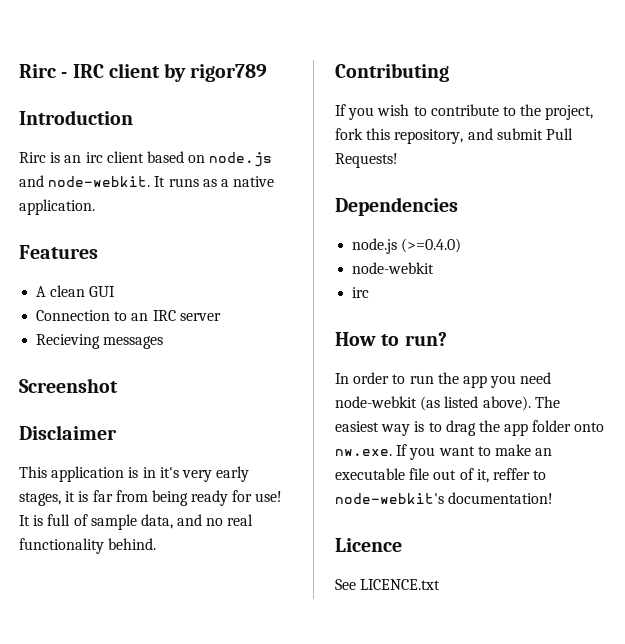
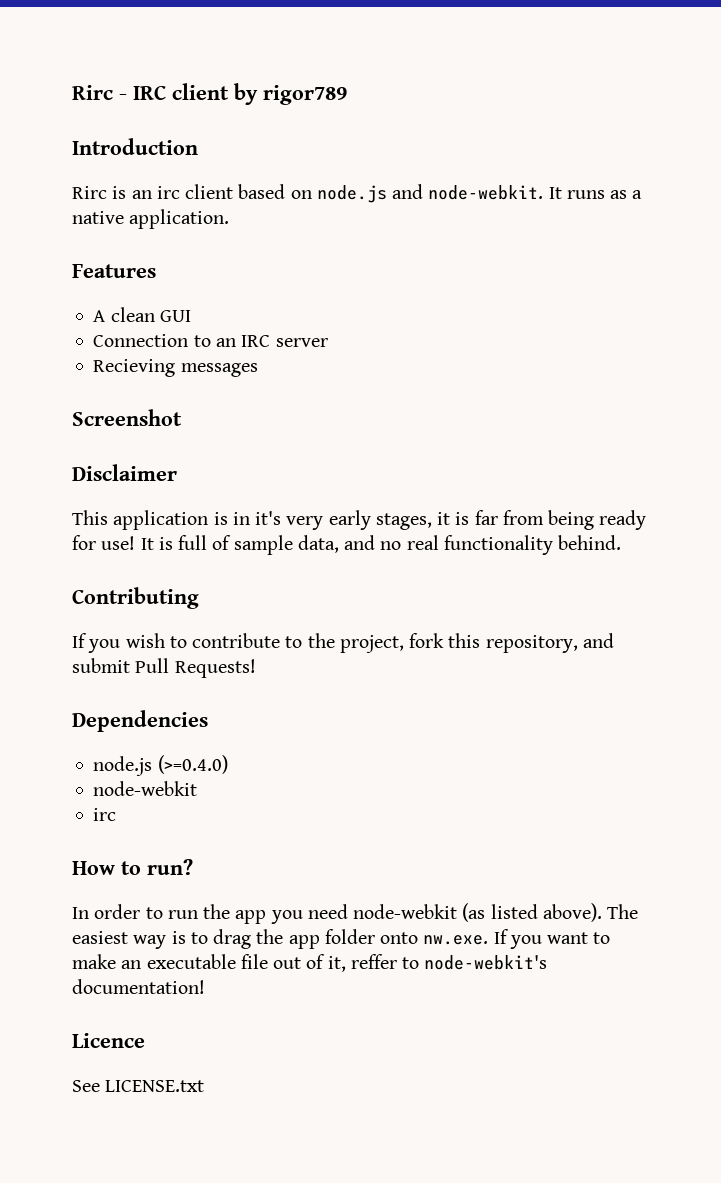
[360,579,441,590] LICENCE.txt -> [105,1080,205,1092] LICENSE.txt

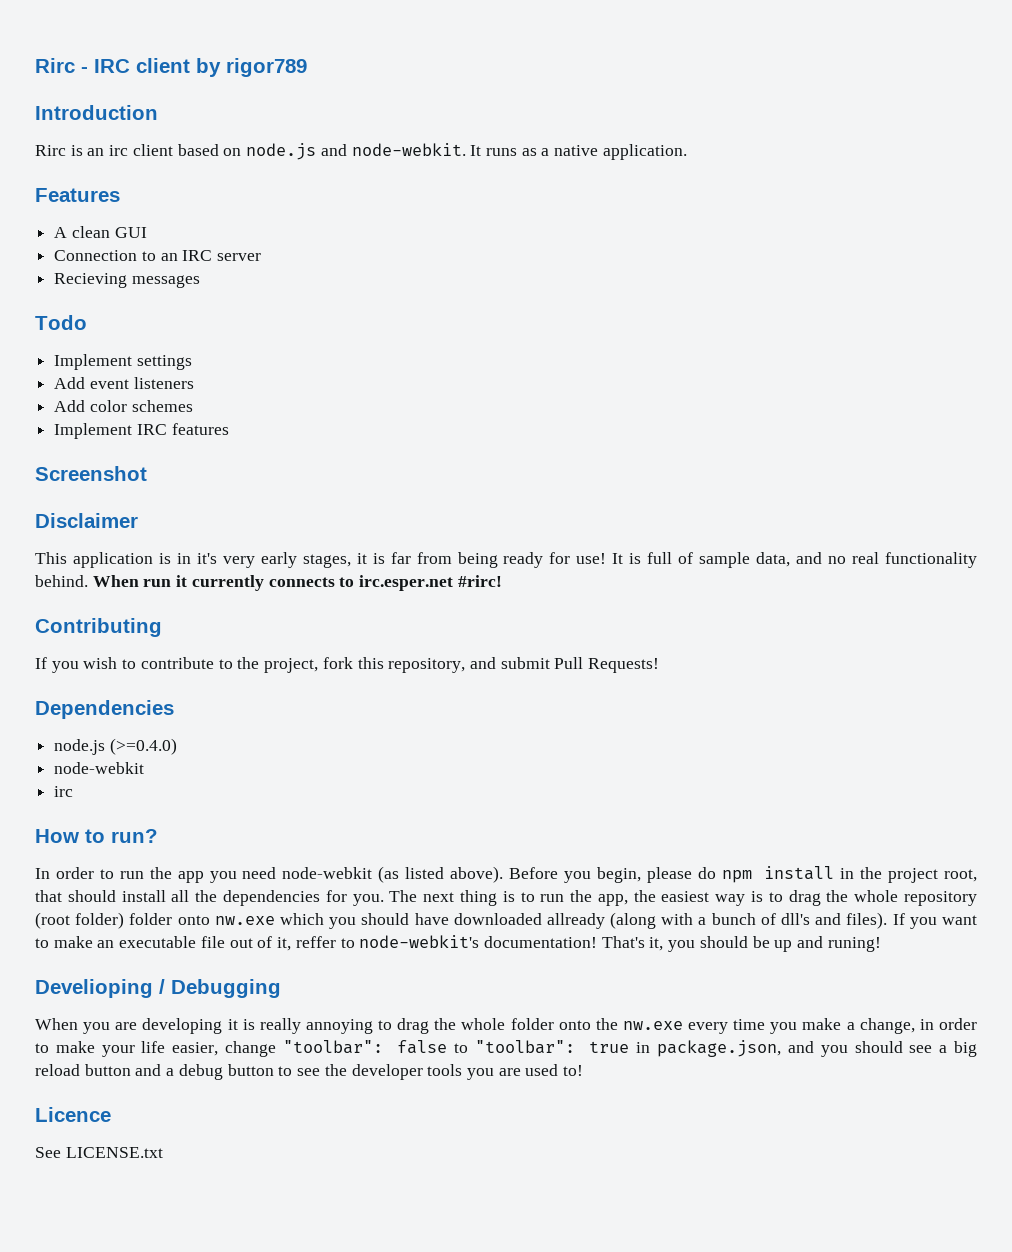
(258, 370) none -> [35,315,87,330] [54,354,192,370] [54,377,194,389] [54,400,193,412] [54,423,229,439] // Todo // Implement settings // Add event listeners // Add color schemes // Implement IRC features
(622, 542) none -> [92,575,502,591] When run it currently connects to irc.esper.net #rirc!
[607,904,639,919] The -> [509,866,978,883] [35,890,656,906] Before you begin, please do npm install in the project root, that should install all the dependencies for you. The next thing is to run the app, the
[288,929,489,949] app folder onto nw.exe. -> [854,890,977,906] [35,912,888,929] whole repository (root folder) folder onto nw.exe which you should have downloaded allready (along with a bunch of dll's and files).
(205, 986) none -> [601,936,881,952] [35,979,281,998] [35,1018,978,1034] [35,1040,977,1057] [35,1064,584,1080] That's it, you should be up and runing! // Develioping / Debugging // When you are developing it is really annoying to drag the whole folder onto the nw.exe every time you make a change, in order to make your life easier, change "toolbar": false to "toolbar": true in package.json, and you should see a big reload button and a debug button to see the developer tools you are used to!

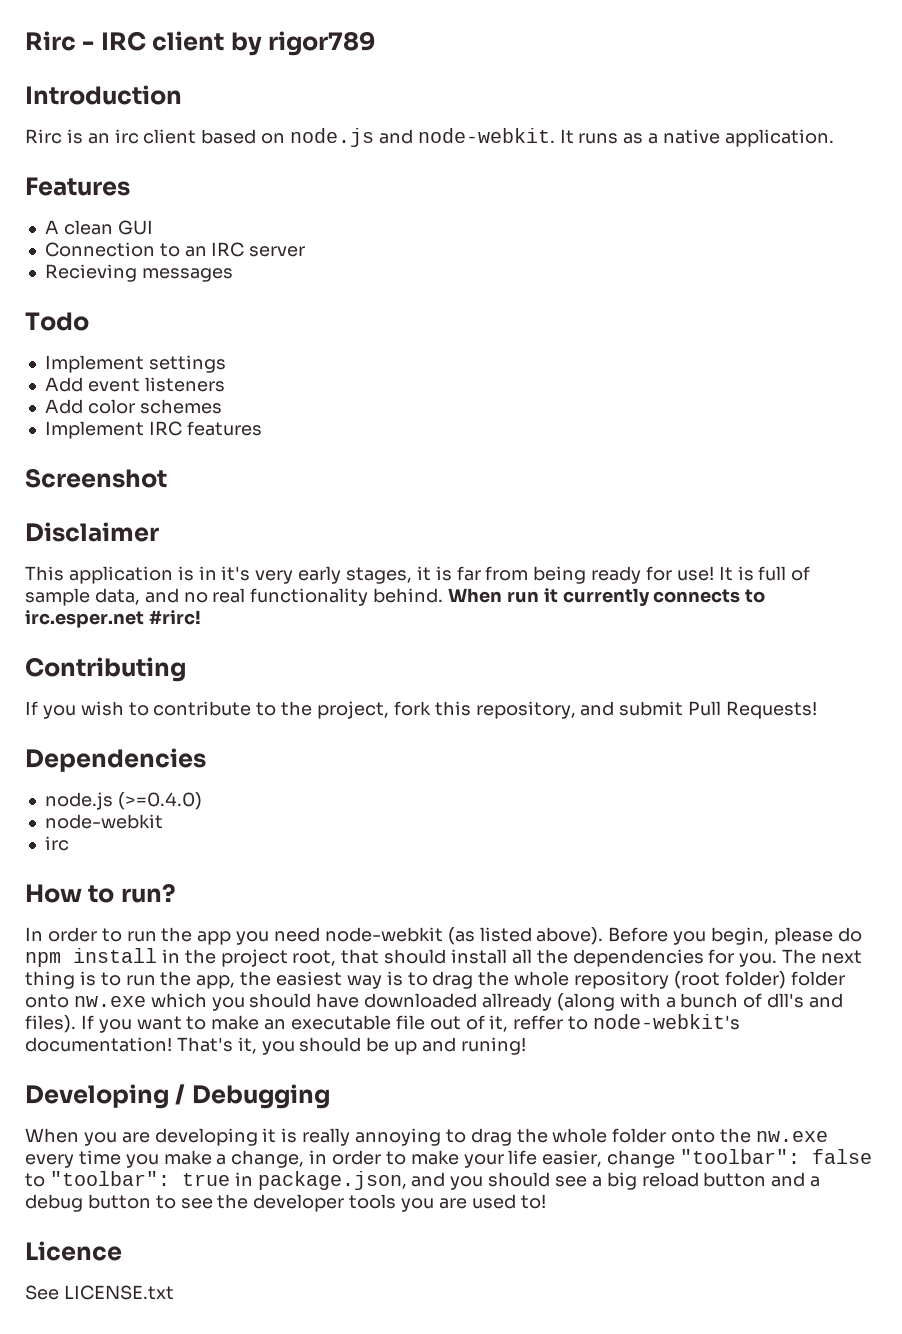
[35,979,153,998] Develioping -> [25,1084,169,1109] Developing

